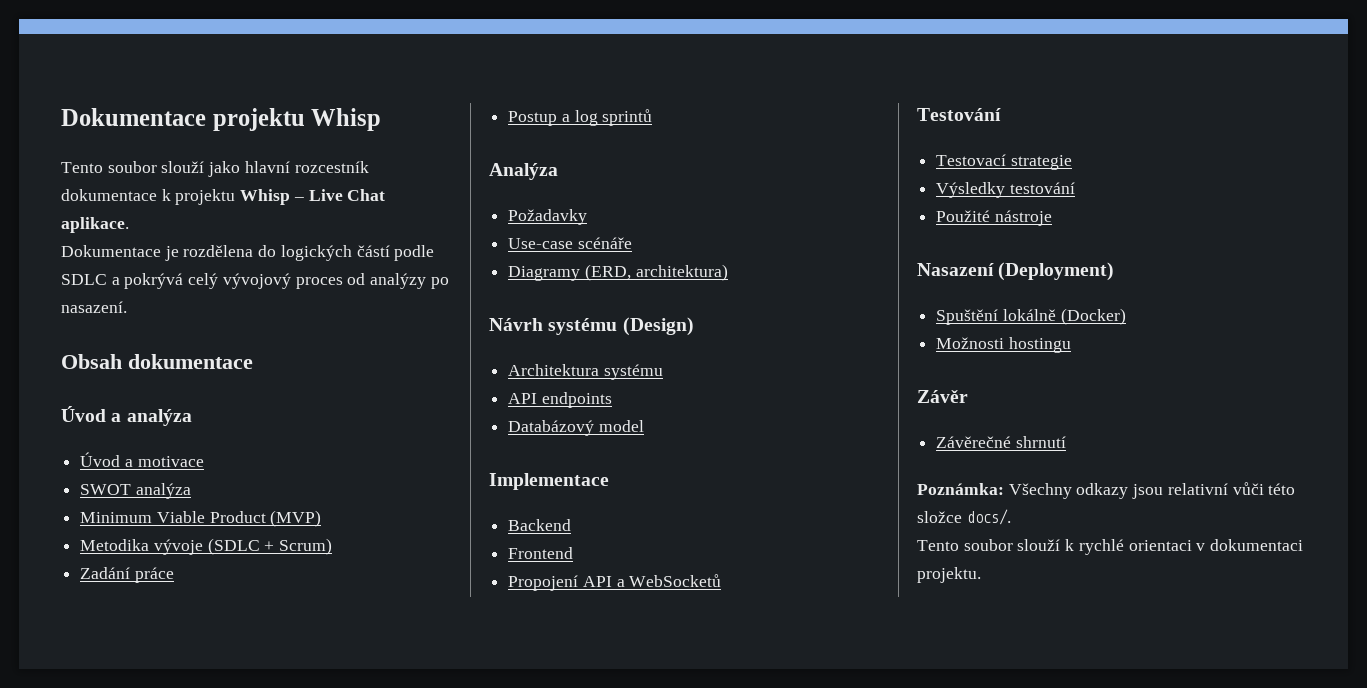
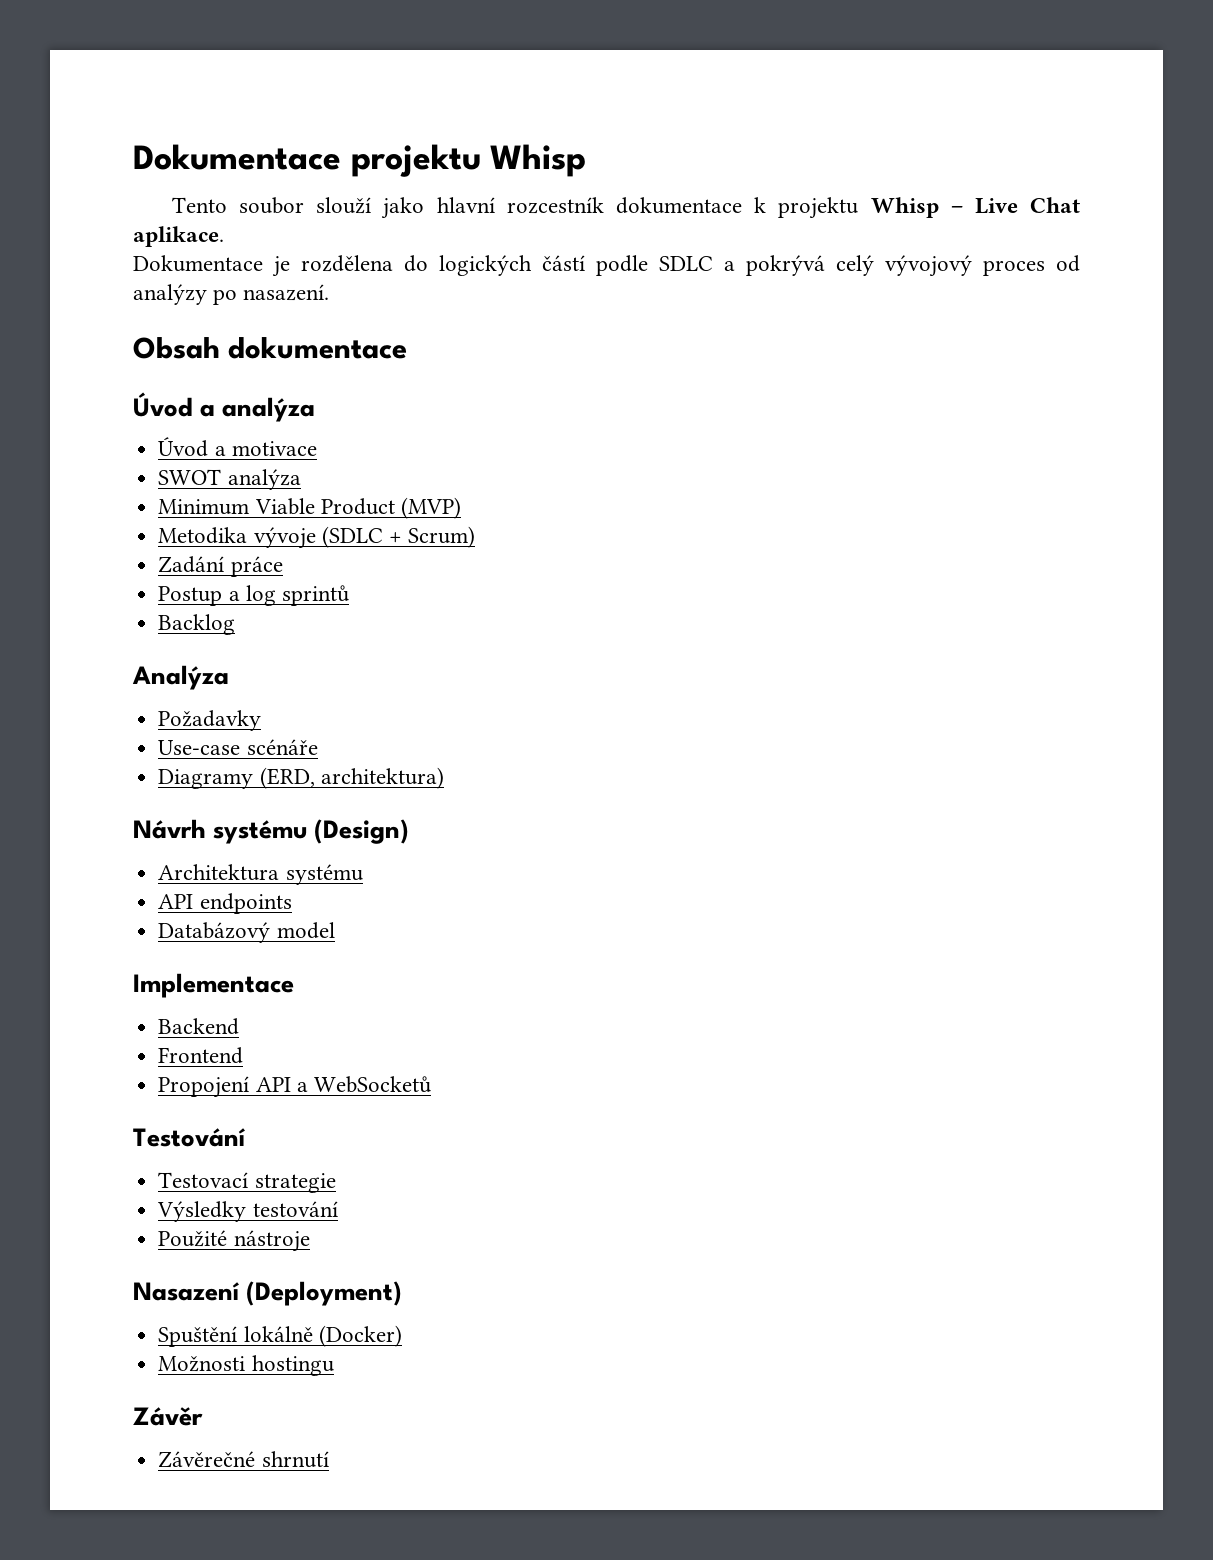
(653, 117) none -> [158,614,236,635] // Backlog
[917,482,1296,499] [917,509,1011,525] [917,539,1304,555] [917,567,981,583] // Poznámka: Všechny odkazy jsou relativní vůči této složce docs/. // Tento soubor slouží k rychlé orientaci v dokumentaci projektu. -> (329, 1459) none

